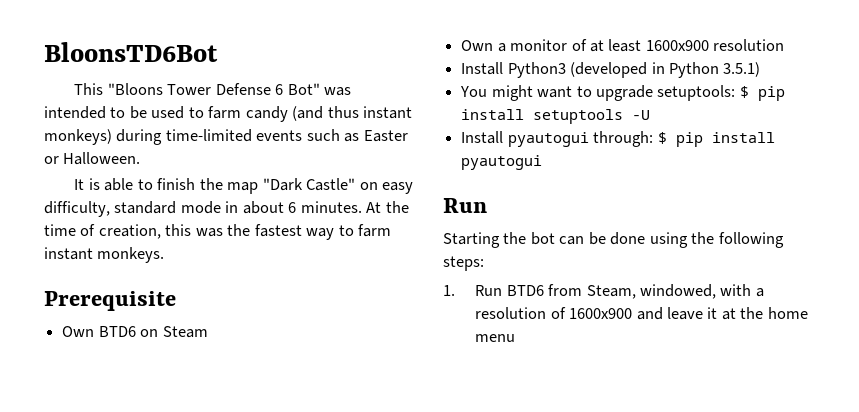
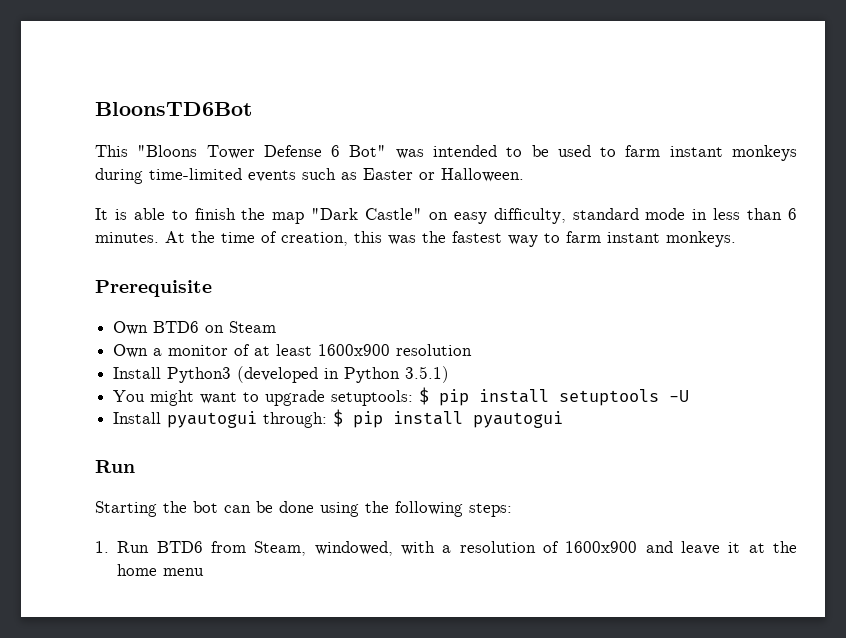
[245,106,413,122] [44,129,112,145] candy (and thus instant monkeys) -> [669,145,798,161] instant monkeys
[242,201,284,214] about -> [713,208,783,220] less than

